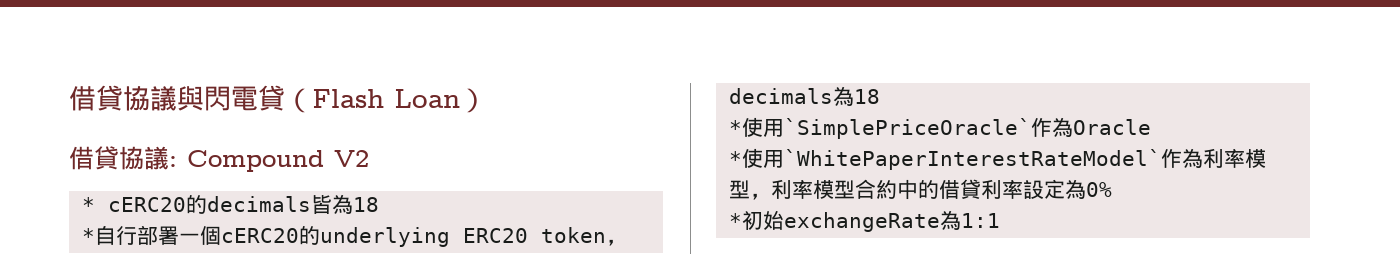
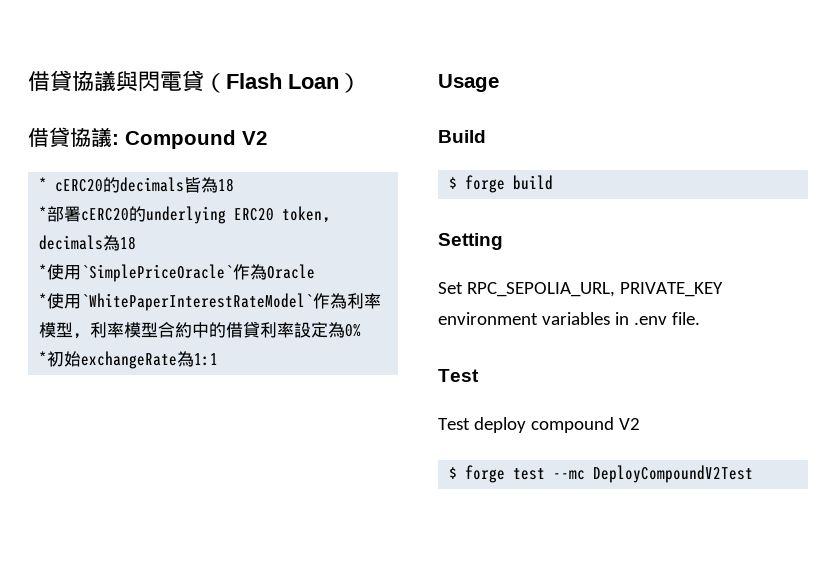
[94,225,221,245] 自行部署一個 -> [47,206,82,222] 部署
(1000, 220) none -> [438,74,499,92] [438,130,486,143] [449,175,554,193] [438,233,503,250] [438,282,723,297] [438,312,700,325] [438,369,479,382] [438,417,640,433] [449,465,754,483] // Usage // Build // $ forge build // Setting // Set RPC_SEPOLIA_URL, PRIVATE_KEY environment variables in .env file. // Test // Test deploy compound V2 // $ forge test --mc DeployCompoundV2Test

